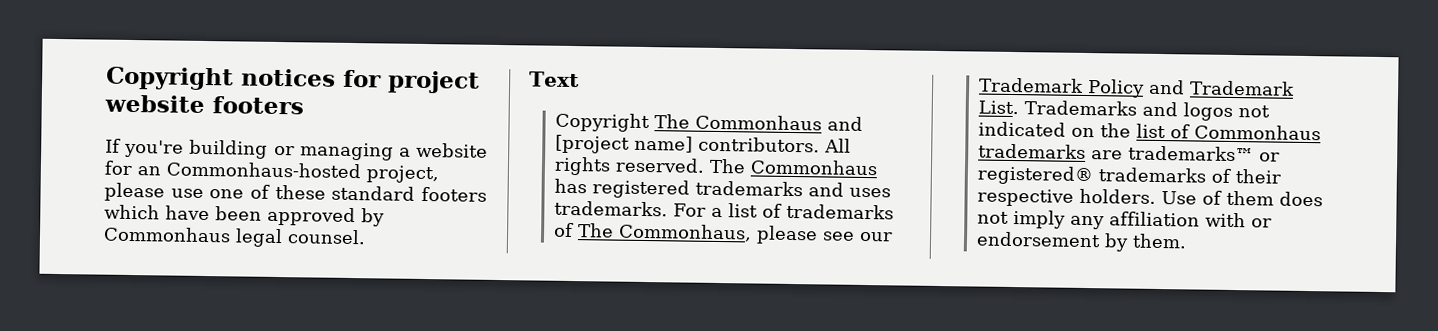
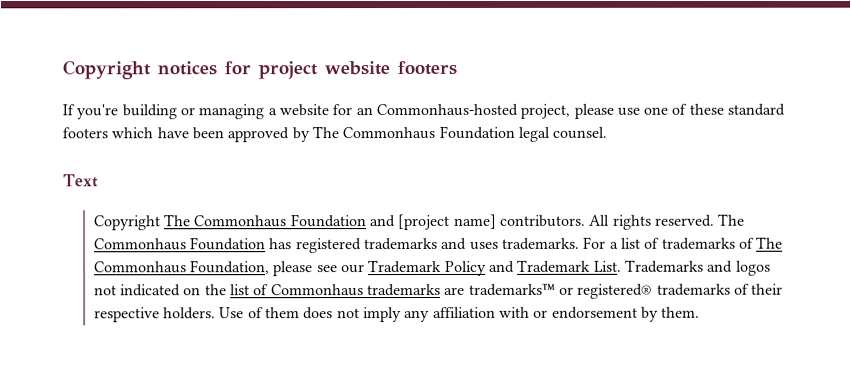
[103,226,231,243] Commonhaus -> [311,125,515,140] The Commonhaus Foundation
(822, 122) none -> [290,214,367,228] Foundation
(878, 167) none -> [190,237,267,251] Foundation
[617,223,752,242] Commonhaus, -> [93,260,271,275] Commonhaus Foundation,

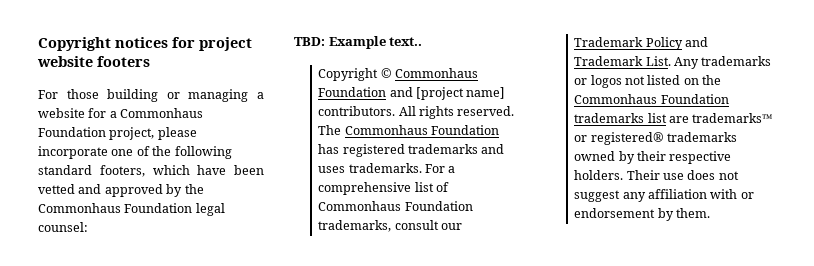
[62,104,119,120] If you're -> [38,89,99,99] For those
[355,103,518,117] an Commonhaus-hosted -> [109,108,204,118] [38,127,106,137] a Commonhaus Foundation
[616,107,640,116] use -> [38,146,108,159] incorporate
[688,103,786,116] [62,127,108,139] these standard footers -> [152,146,232,159] [38,165,145,177] the following standard footers,
(224, 133) none -> [38,184,102,194] vetted and
[311,126,339,139] The -> [184,184,204,194] the
[552,126,608,139] [62,174,99,188] [93,214,192,231] counsel. // Text // Copyright The -> [38,222,88,232] [294,36,423,49] [318,68,392,81] counsel: // TBD: Example text.. // Copyright ©
[620,236,784,250] [93,260,338,277] list of trademarks of The Commonhaus Foundation, please see -> [318,182,450,195] [318,201,473,211] [318,220,439,232] comprehensive list of Commonhaus Foundation trademarks, consult
[624,259,734,273] Trademarks and -> [674,56,772,69] [574,78,588,85] Any trademarks or
[120,284,182,297] indicated -> [647,75,681,85] listed
[230,283,441,297] list of Commonhaus trademarks -> [574,94,729,104] [574,113,667,123] Commonhaus Foundation trademarks list
[733,283,750,295] of -> [574,151,635,164] owned by
[219,307,301,319] Use of them -> [626,170,685,180] Their use
[362,307,402,323] imply -> [574,190,621,202] suggest

